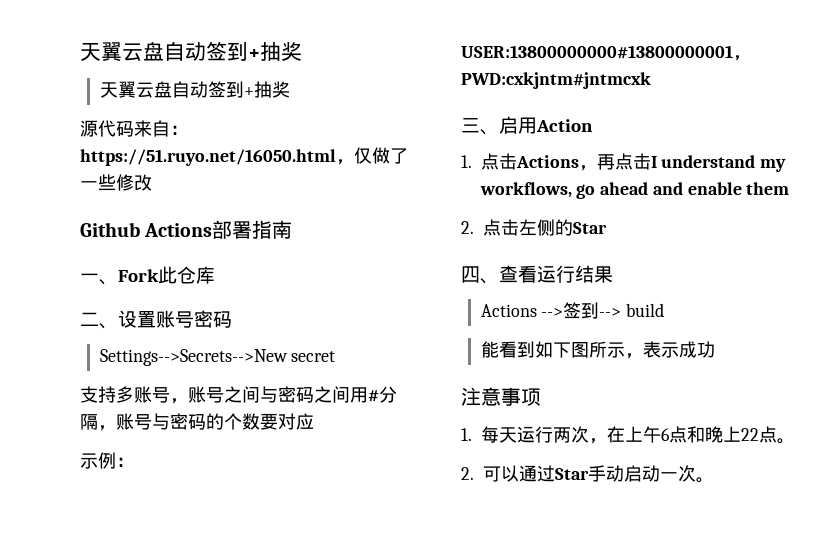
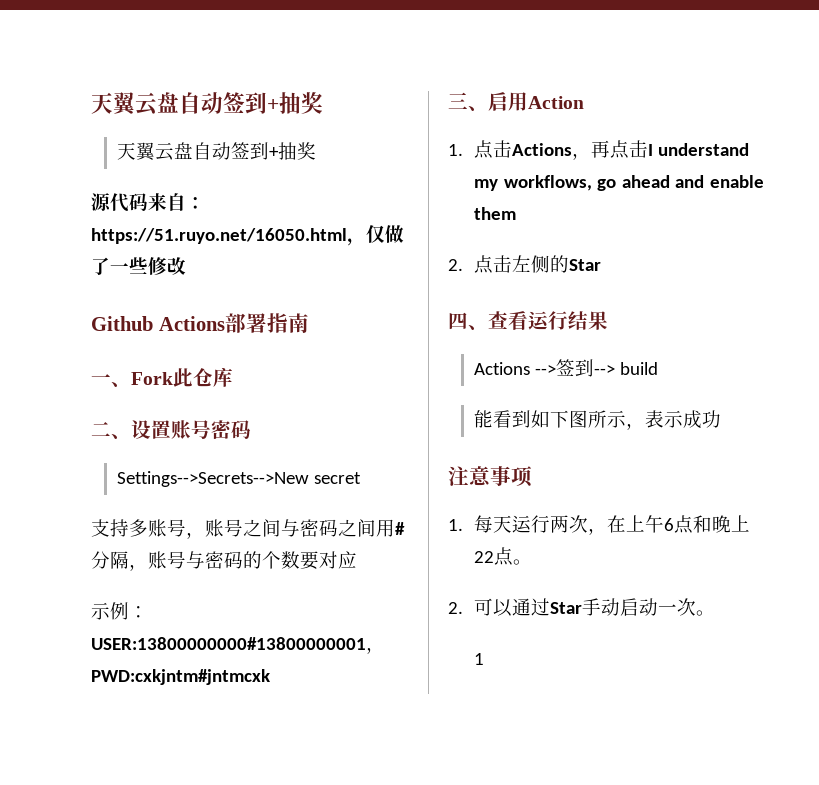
(714, 480) none -> [474,653,485,665] // 1

